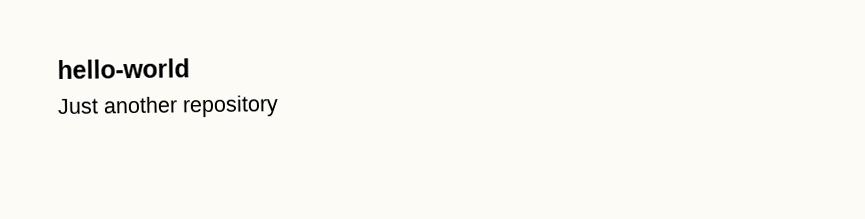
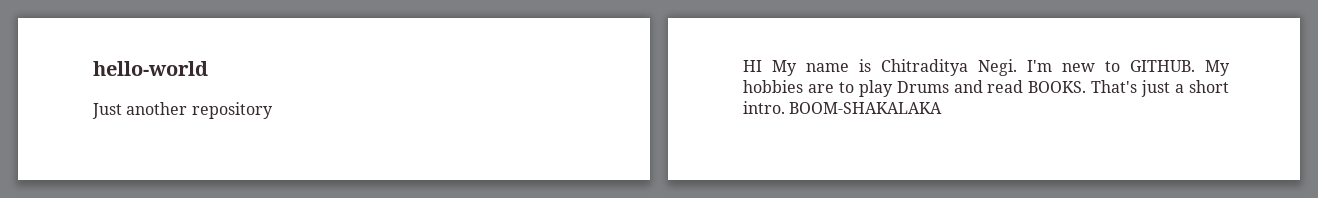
(279, 106) none -> [743,59,1230,76] [743,80,1229,97] [743,101,943,114] // HI My name is Chitraditya Negi. I'm new to GITHUB. My hobbies are to play Drums and read BOOKS. That's just a short intro. BOOM-SHAKALAKA

